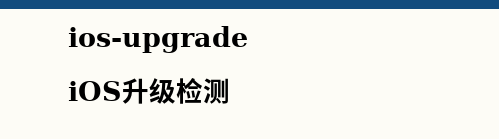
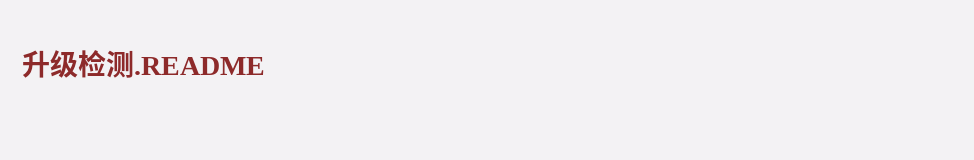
[68,26,248,53] [68,81,122,101] ios-upgrade // iOS -> (22, 64) none
(230, 91) none -> [134,57,265,75] .README

